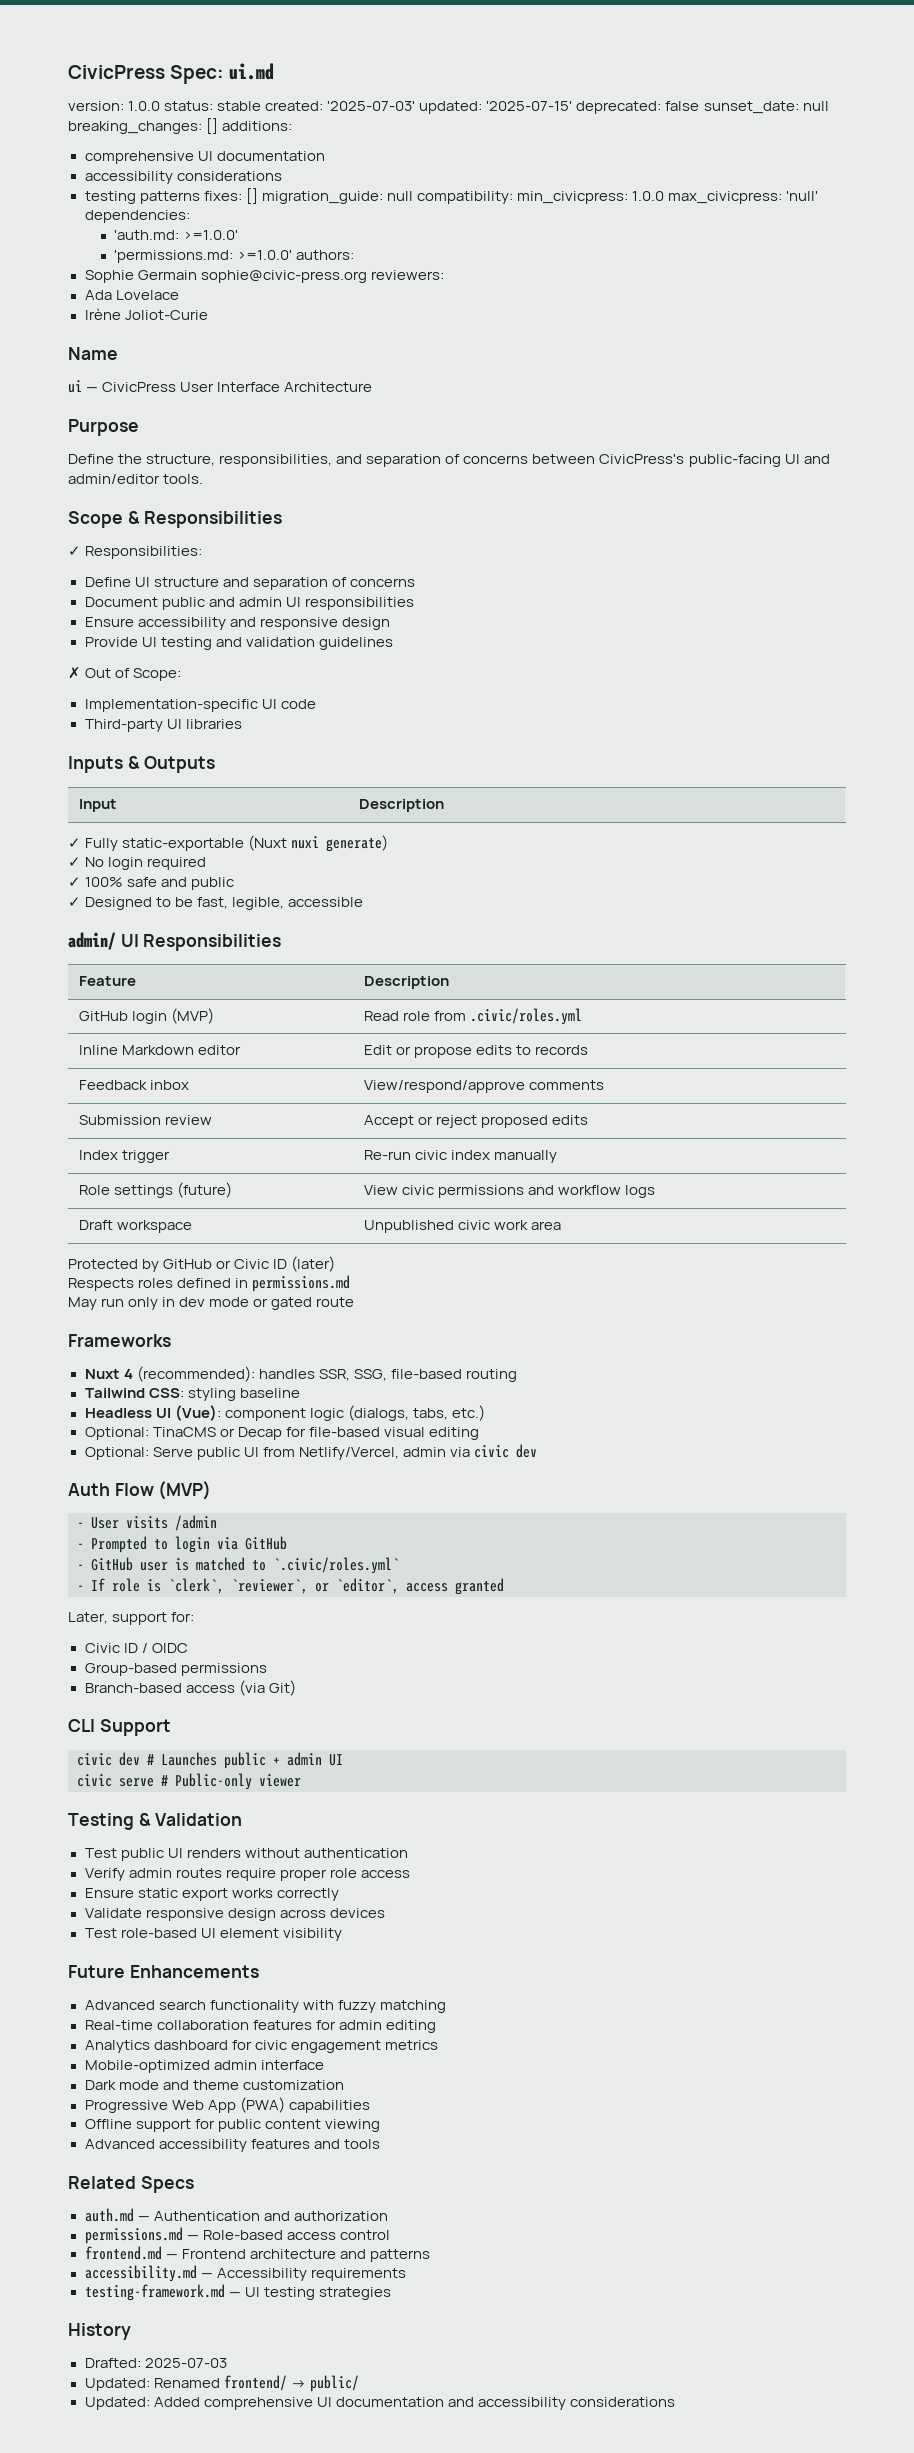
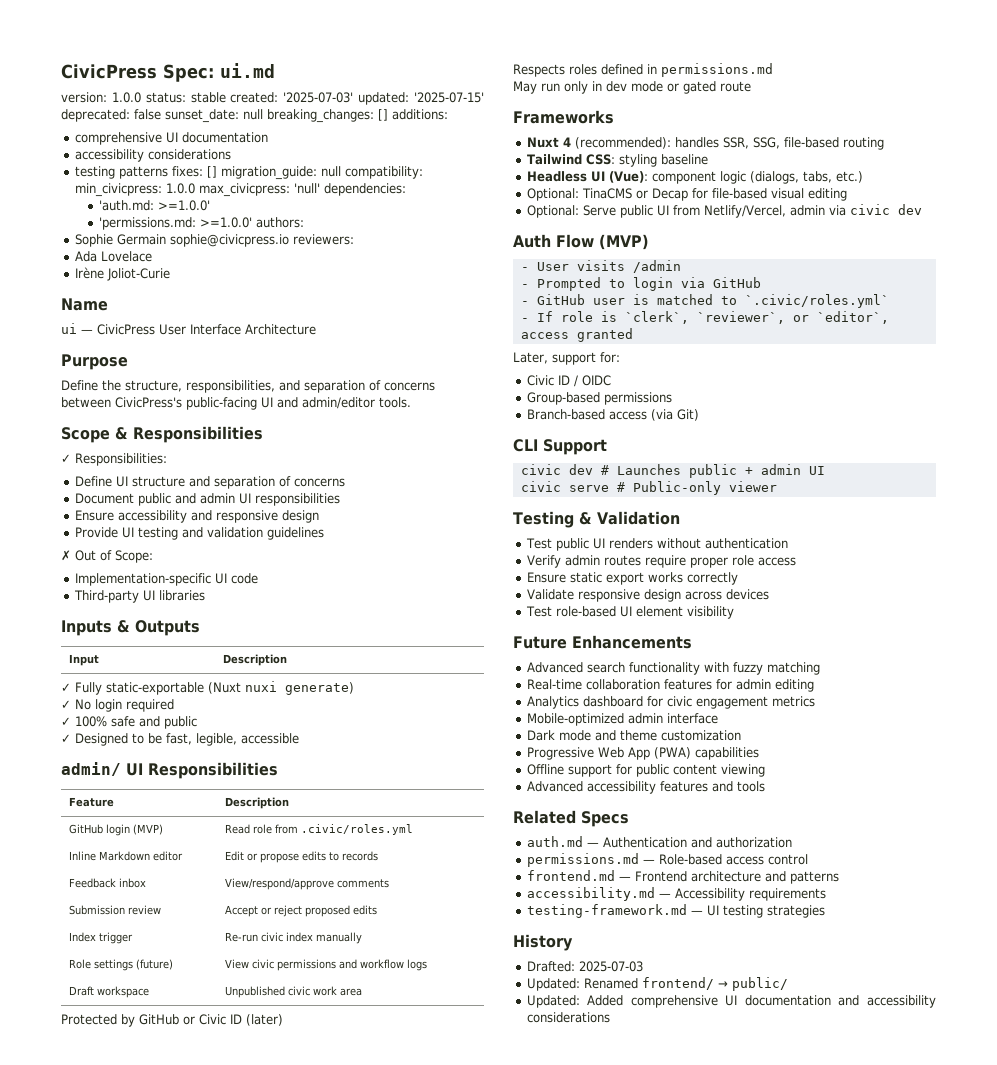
[200,270,367,283] sophie@civic-press.org -> [169,234,289,247] sophie@civicpress.io

